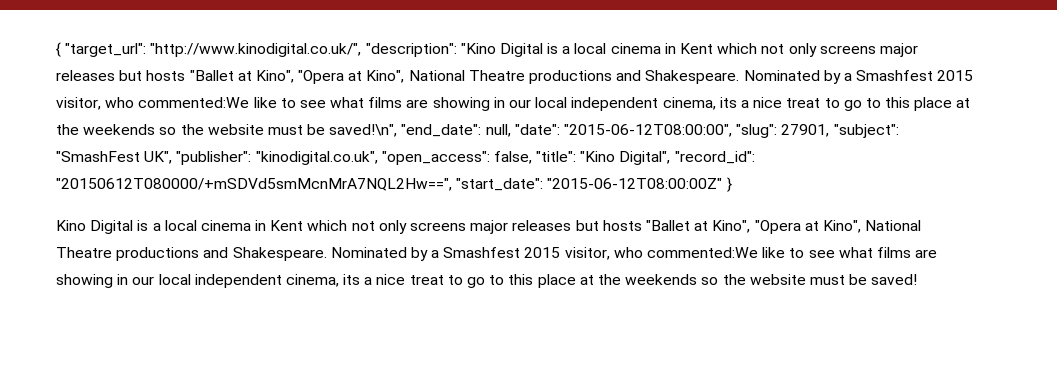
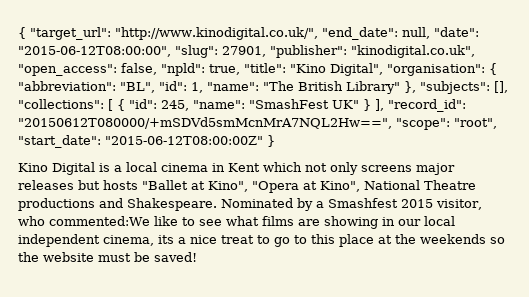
[365,43,918,57] [56,70,974,84] [56,97,971,111] [56,124,398,137] "description": "Kino Digital is a local cinema in Kent which not only screens major releases but hosts "Ballet at Kino", "Opera at Kino", National Theatre productions and Shakespeare. Nominated by a Smashfest 2015 visitor, who commented:We like to see what films are showing in our local independent cinema, its a nice treat to go to this place at the weekends so the website must be saved!\n", -> (318, 33) none
[833,124,899,138] [56,151,173,164] "subject": "SmashFest UK", -> (266, 51) none
(532, 157) none -> [161,63,240,76] "npld": true,
[674,151,755,164] [56,178,452,191] "record_id": "20150612T080000/+mSDVd5smMcnMrA7NQL2Hw==", -> [387,63,497,76] [18,81,508,94] [18,99,466,112] [18,117,497,130] "organisation": { "abbreviation": "BL", "id": 1, "name": "The British Library" }, "subjects": [], "collections": [ { "id": 245, "name": "SmashFest UK" } ], "record_id": "20150612T080000/+mSDVd5smMcnMrA7NQL2Hw==", "scope": "root",

